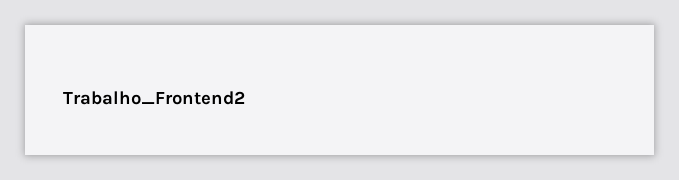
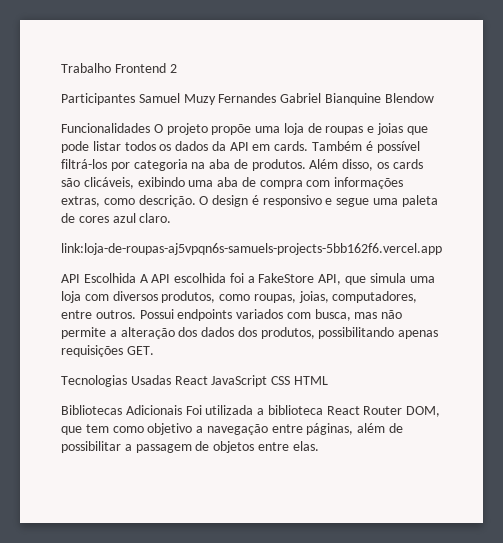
[63,91,245,105] Trabalho_Frontend2 -> [61,63,177,73] [61,93,434,105] [61,123,428,135] [61,141,420,153] [61,159,423,171] [61,177,404,189] [61,195,438,207] [61,213,172,223] [61,243,442,255] [61,273,435,285] [61,291,418,303] [61,309,403,321] [61,327,439,339] [61,345,154,357] [61,375,328,387] [61,405,441,417] [61,423,404,435] [61,441,319,453] Trabalho Frontend 2 // Participantes Samuel Muzy Fernandes Gabriel Bianquine Blendow // Funcionalidades O projeto propõe uma loja de roupas e joias que pode listar todos os dados da API em cards. Também é possível filtrá-los por categoria na aba de produtos. Além disso, os cards são clicáveis, exibindo uma aba de compra com informações extras, como descrição. O design é responsivo e segue uma paleta de cores azul claro. // link:loja-de-roupas-aj5vpqn6s-samuels-projects-5bb162f6.vercel.app // API Escolhida A API escolhida foi a FakeStore API, que simula uma loja com diversos produtos, como roupas, joias, computadores, entre outros. Possui endpoints variados com busca, mas não permite a alteração dos dados dos produtos, possibilitando apenas requisições GET. // Tecnologias Usadas React JavaScript CSS HTML // Bibliotecas Adicionais Foi utilizada a biblioteca React Router DOM, que tem como objetivo a navegação entre páginas, além de possibilitar a passagem de objetos entre elas.

